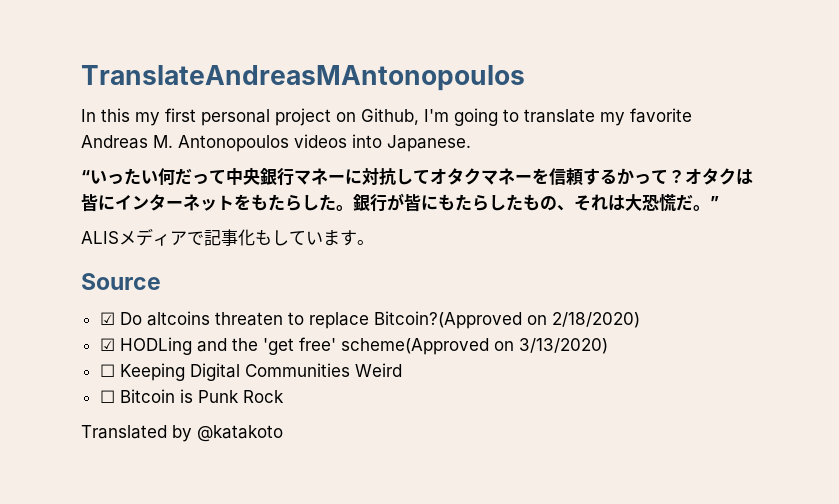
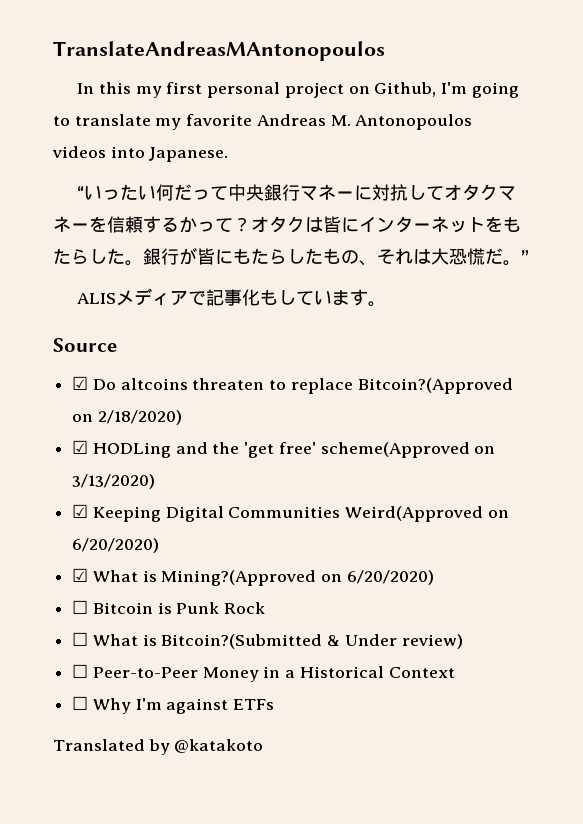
[99,364,115,377] ☐ -> [72,504,89,518] ☑
[354,363,402,377] Weird -> [345,506,509,522] [72,538,160,553] [72,568,434,586] Weird(Approved on 6/20/2020) // ☑ What is Mining?(Approved on 6/20/2020)
(284, 396) none -> [72,632,463,649] [72,664,455,682] [72,696,275,714] // ☐ What is Bitcoin?(Submitted & Under review) // ☐ Peer-to-Peer Money in a Historical Context // ☐ Why I'm against ETFs

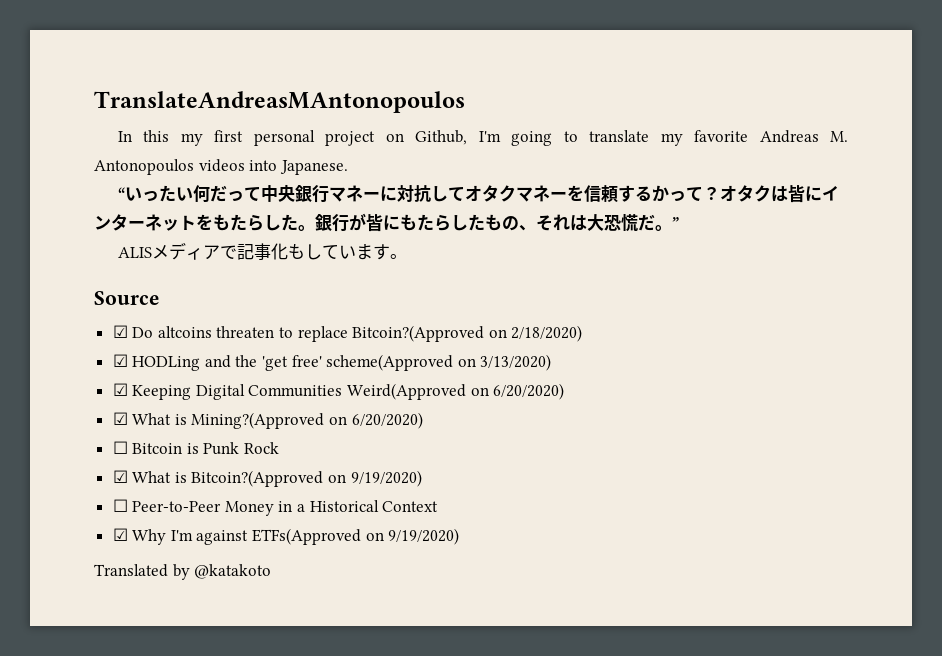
[72,632,463,649] ☐ What is Bitcoin?(Submitted & Under review) -> [112,470,422,487] ☑ What is Bitcoin?(Approved on 9/19/2020)
[72,696,89,710] ☐ -> [112,528,128,541] ☑
[233,699,275,710] ETFs -> [252,528,460,545] ETFs(Approved on 9/19/2020)

